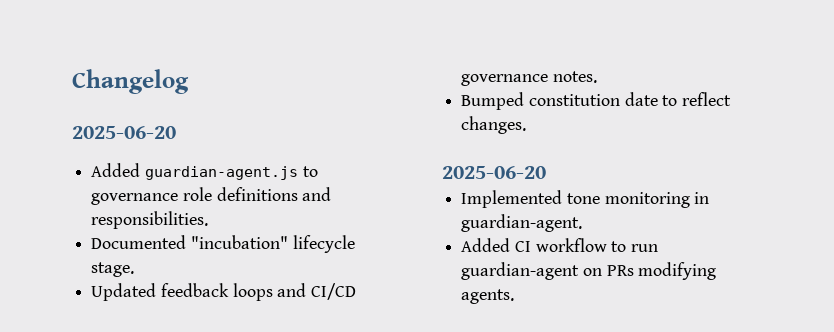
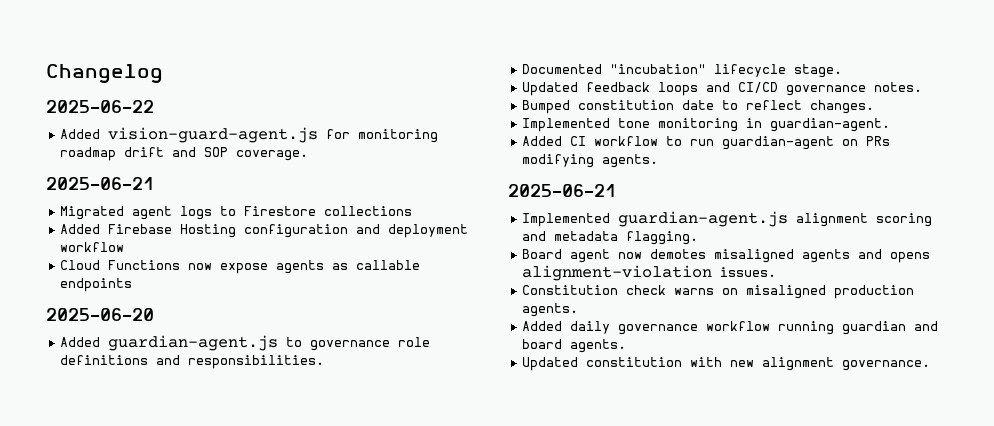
(189, 81) none -> [46,100,154,113] [60,127,439,143] [60,147,309,161] [46,177,154,190] [60,206,413,220] [60,224,469,238] [60,242,125,252] [60,260,421,274] [60,278,133,292] // 2025-06-22 // Added vision-guard-agent.js for monitoring roadmap drift and SOP coverage. // 2025-06-21 // Migrated agent logs to Firestore collections // Added Firebase Hosting configuration and deployment workflow // Cloud Functions now expose agents as callable endpoints
[442,166,546,179] // 2025-06-20 -> (875, 107) none
(515, 296) none -> [508,184,616,197] [522,211,933,227] [522,231,699,245] [522,249,931,263] [522,265,777,281] [522,285,915,299] [522,303,579,317] [522,321,939,335] [522,339,627,353] [522,357,931,371] // 2025-06-21 // Implemented guardian-agent.js alignment scoring and metadata flagging. // Board agent now demotes misaligned agents and opens alignment-violation issues. // Constitution check warns on misaligned production agents. // Added daily governance workflow running guardian and board agents. // Updated constitution with new alignment governance.

